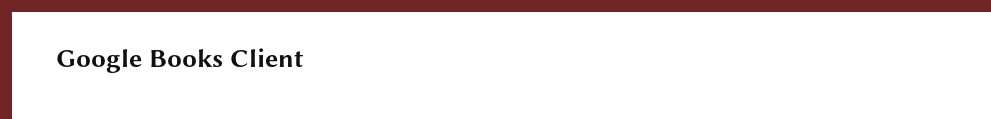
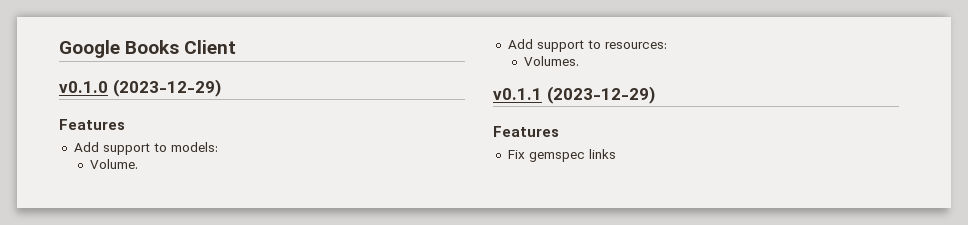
(305, 57) none -> [59,79,221,97] [59,119,125,130] [73,142,218,155] [90,159,139,169] [507,39,667,52] [524,56,580,66] [493,86,655,104] [493,126,559,137] [507,149,616,162] // v0.1.0 (2023-12-29) // Features // Add support to models: // Volume. // Add support to resources: // Volumes. // v0.1.1 (2023-12-29) // Features // Fix gemspec links

